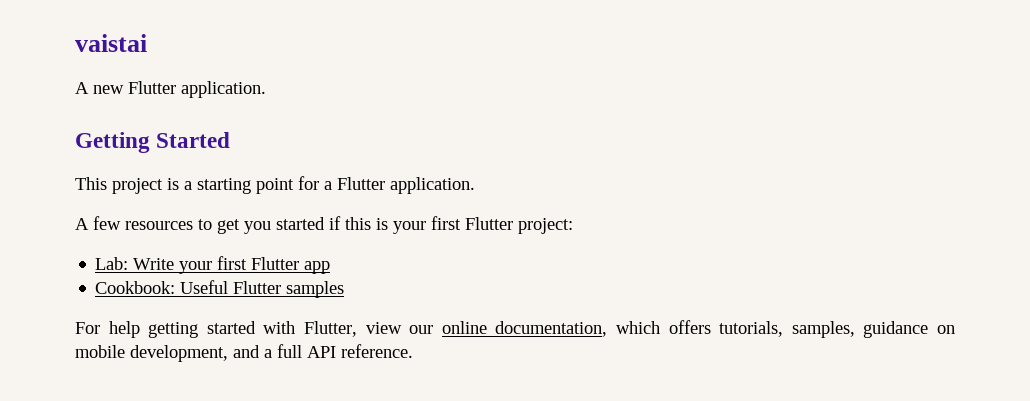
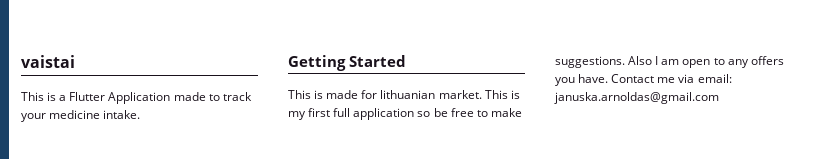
[75,81,266,98] [75,132,231,153] [75,176,475,194] [75,216,573,234] [95,256,331,274] [95,280,345,298] [75,320,956,338] [75,344,413,362] A new Flutter application. // Getting Started // This project is a starting point for a Flutter application. // A few resources to get you started if this is your first Flutter project: // Lab: Write your first Flutter app // Cookbook: Useful Flutter samples // For help getting started with Flutter, view our online documentation, which offers tutorials, samples, guidance on mobile development, and a full API reference. -> [21,92,252,104] [21,110,141,122] [288,55,406,71] [288,90,520,99] [288,108,522,120] [555,56,784,68] [555,74,732,86] [554,92,719,104] This is a Flutter Application made to track your medicine intake. // Getting Started // This is made for lithuanian market. This is my first full application so be free to make suggestions. Also I am open to any offers you have. Contact me via email: januska.arnoldas@gmail.com

